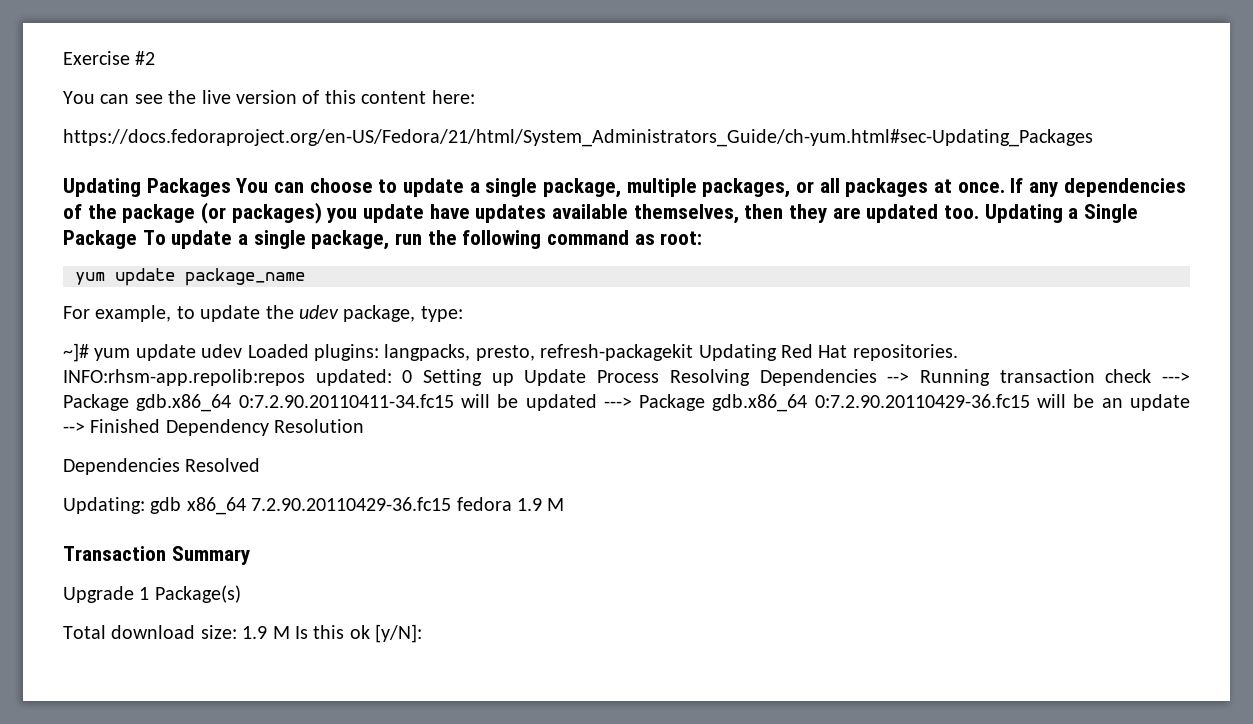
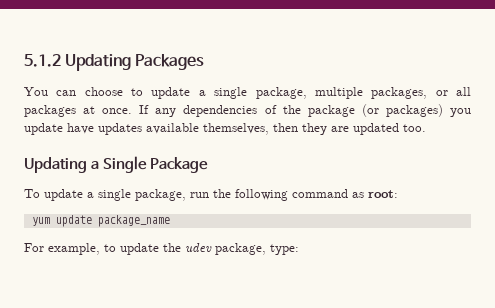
[63,51,156,65] [63,90,475,104] [63,129,1093,147] Exercise #2 // You can see the live version of this content here: // https://docs.fedoraproject.org/en-US/Fedora/21/html/System_Administrators_Guide/ch-yum.html#sec-Updating_Packages // -> [24,54,61,67] 5.1.2
(231, 187) none -> (205, 62) //
(980, 212) none -> (426, 128) //
(137, 239) none -> (208, 165) //
[63,343,958,362] [63,369,1190,386] [63,394,1190,412] [63,419,365,436] [63,458,261,475] [63,497,565,515] [63,546,250,565] [63,585,241,603] [63,624,423,643] // ~]# yum update udev Loaded plugins: langpacks, presto, refresh-packagekit Updating Red Hat repositories. INFO:rhsm-app.repolib:repos updated: 0 Setting up Update Process Resolving Dependencies --> Running transaction check ---> Package gdb.x86_64 0:7.2.90.20110411-34.fc15 will be updated ---> Package gdb.x86_64 0:7.2.90.20110429-36.fc15 will be an update --> Finished Dependency Resolution // Dependencies Resolved // Updating: gdb x86_64 7.2.90.20110429-36.fc15 fedora 1.9 M // Transaction Summary // Upgrade 1 Package(s) // Total download size: 1.9 M Is this ok [y/N]: -> (299, 249) none

